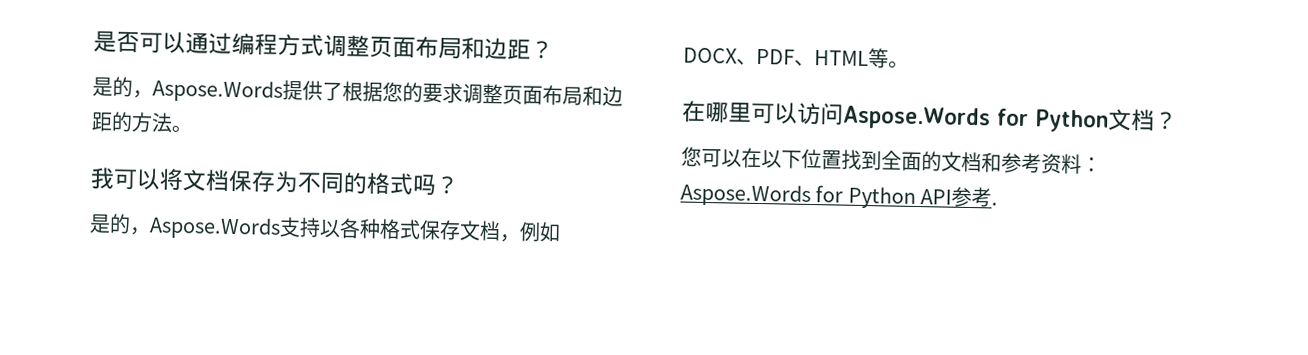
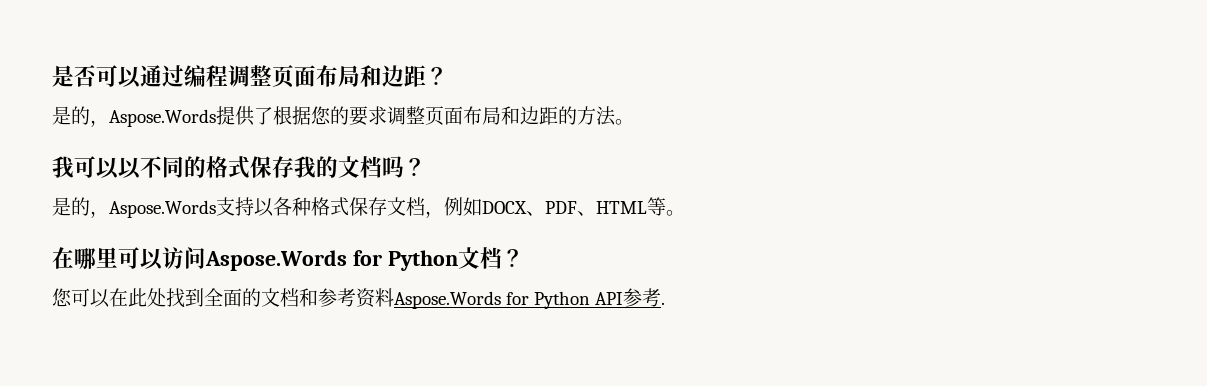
[277,33,324,57] 方式 -> (228, 76) none
[159,168,414,196] 将文档保存为不同的格式 -> [118,156,382,179] 以不同的格式保存我的文档
[761,148,842,170] 以下位置 -> [128,288,166,307] 此处
[1081,157,1102,173] ： -> (394, 297) none

